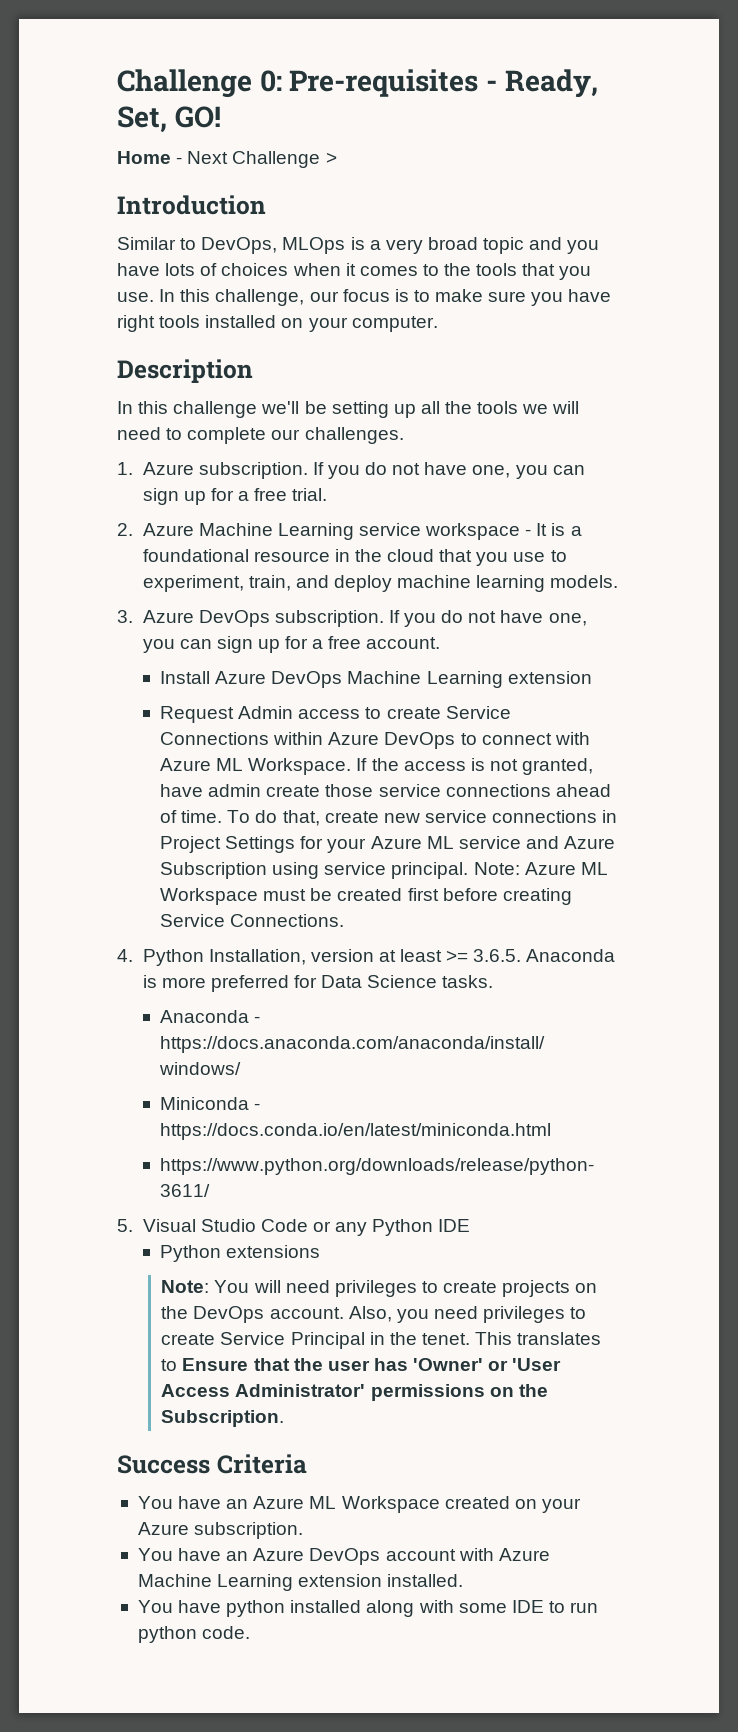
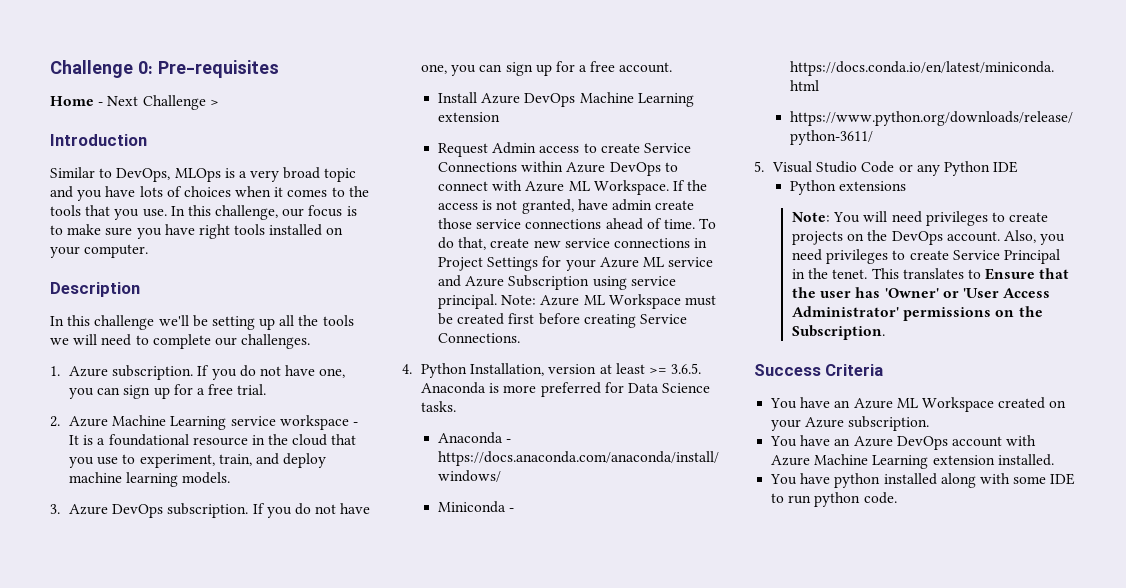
[486,69,598,98] [117,106,221,133] - Ready, Set, GO! -> (279, 69) none

